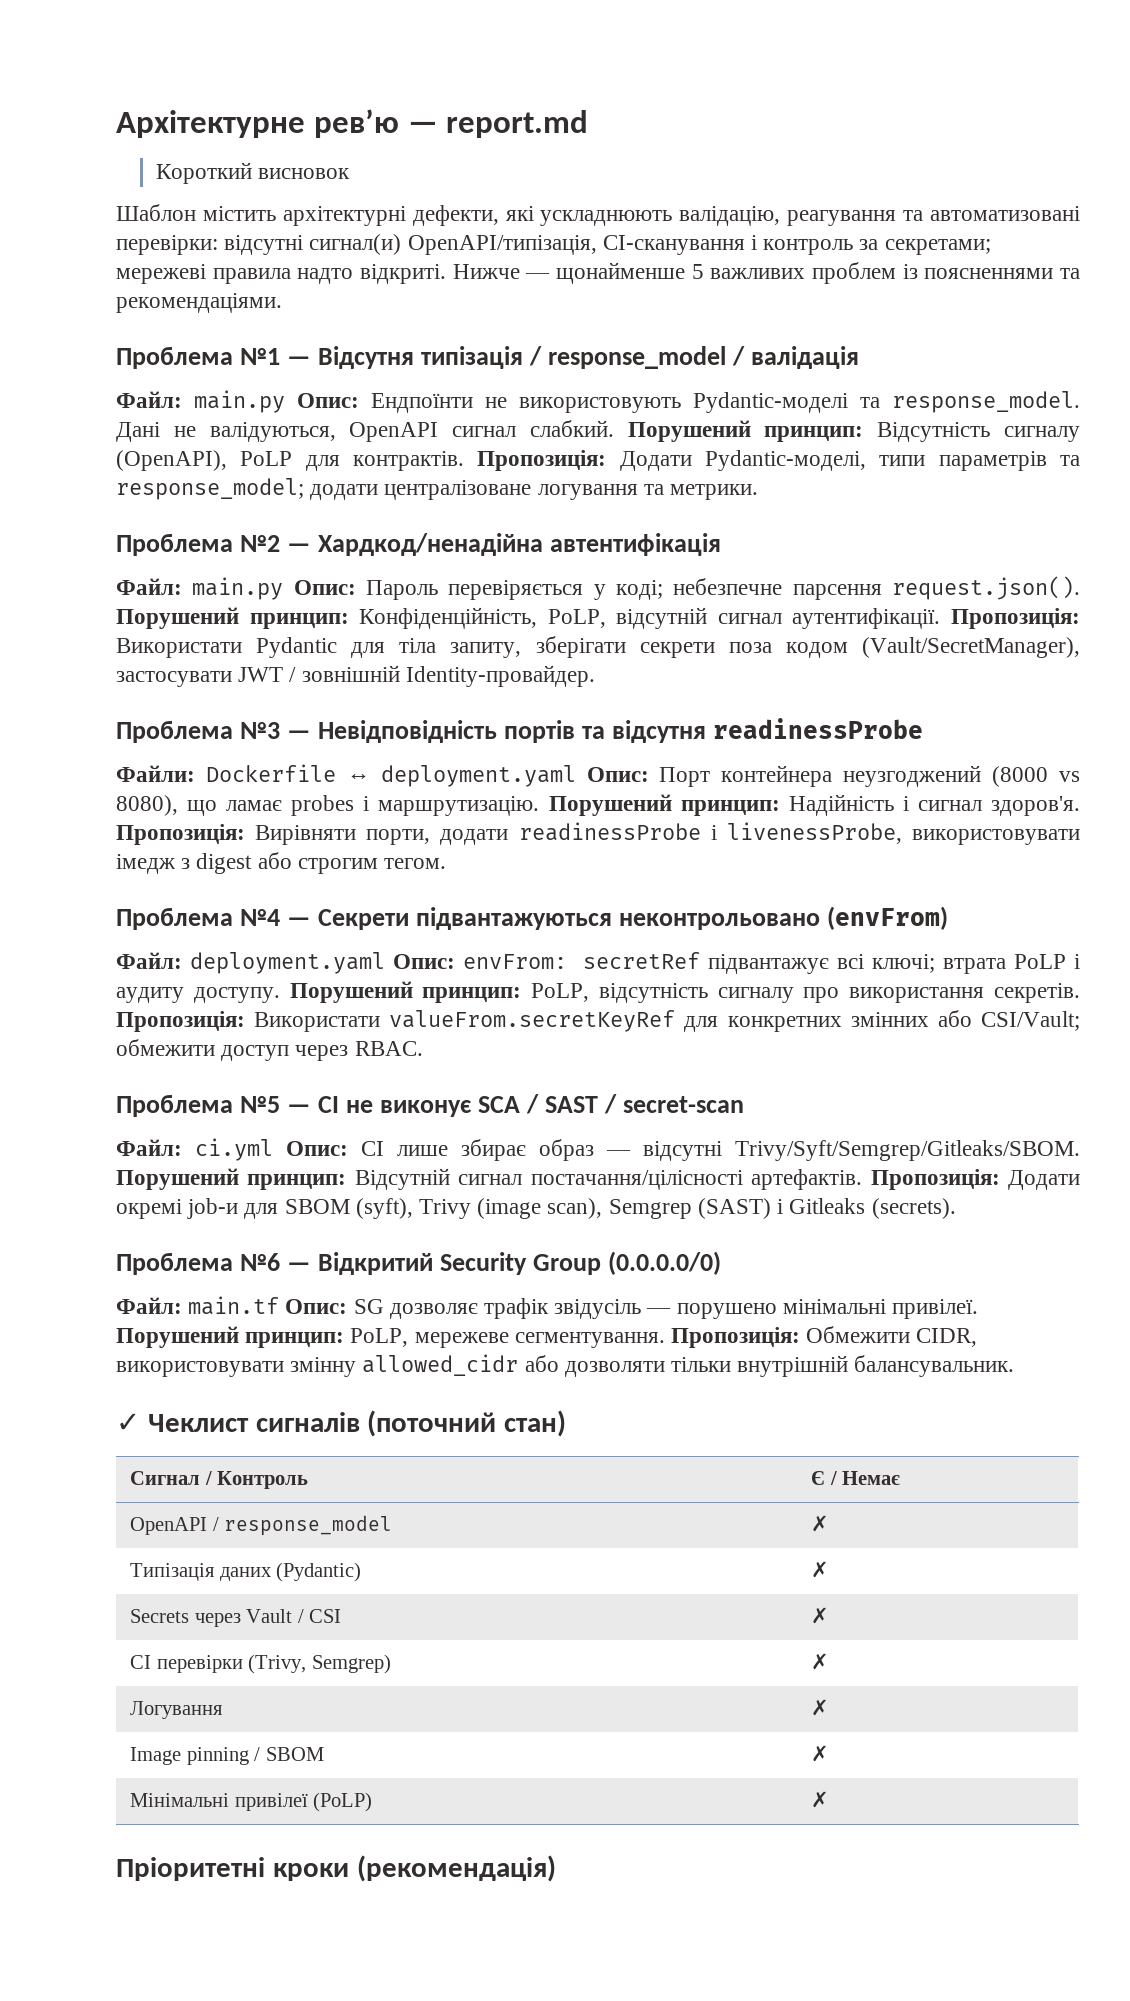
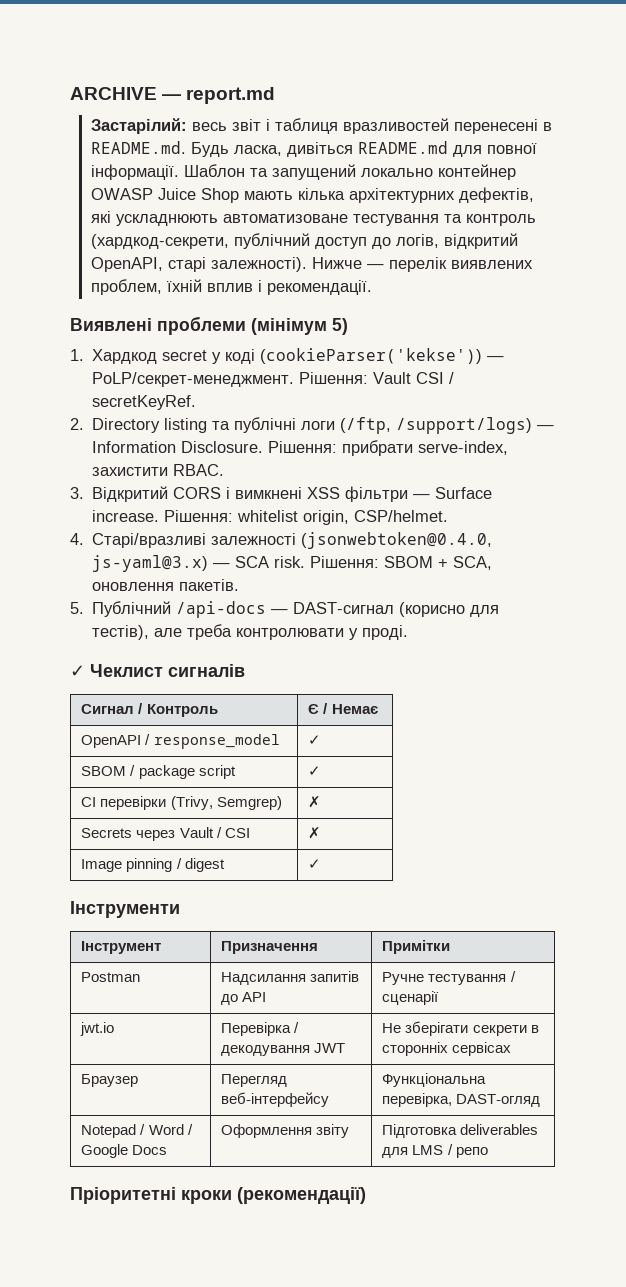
[116,109,399,138] Архітектурне ревʼю -> [70,87,157,100] ARCHIVE
[155,162,351,184] [116,204,1080,226] [116,234,991,255] [116,262,1080,284] [116,293,282,313] [116,346,860,369] [116,390,1080,413] [116,420,1080,442] [116,450,1080,471] [116,478,759,500] [116,533,722,556] [116,576,1080,600] [116,607,1080,629] [116,636,1080,658] [116,665,595,687] [116,718,924,743] [116,764,1080,787] [116,794,1080,816] [116,822,1080,845] [116,852,447,874] [116,906,949,930] [116,952,1080,974] [116,981,1080,1003] [116,1010,1080,1032] [116,1039,423,1061] [116,1094,745,1117] [116,1138,1080,1161] [116,1168,1080,1190] [116,1198,956,1219] [116,1251,722,1275] [116,1296,979,1319] [116,1326,978,1348] [116,1354,1015,1377] Короткий висновок // Шаблон містить архітектурні дефекти, які ускладнюють валідацію, реагування та автоматизовані перевірки: відсутні сигнал(и) OpenAPI/типізація, CI-сканування і контроль за секретами; мережеві правила надто відкриті. Нижче — щонайменше 5 важливих проблем із поясненнями та рекомендаціями. // Проблема №1 — Відсутня типізація / response_model / валідація // Файл: main.py Опис: Ендпоїнти не використовують Pydantic-моделі та response_model. Дані не валідуються, OpenAPI сигнал слабкий. Порушений принцип: Відсутність сигналу (OpenAPI), PoLP для контрактів. Пропозиція: Додати Pydantic-моделі, типи параметрів та response_model; додати централізоване логування та метрики. // Проблема №2 — Хардкод/ненадійна автентифікація // Файл: main.py Опис: Пароль перевіряється у коді; небезпечне парсення request.json(). Порушений принцип: Конфіденційність, PoLP, відсутній сигнал аутентифікації. Пропозиція: Використати Pydantic для тіла запиту, зберігати секрети поза кодом (Vault/SecretManager), застосувати JWT / зовнішній Identity-провайдер. // Проблема №3 — Невідповідність портів та відсутня readinessProbe // Файли: Dockerfile ↔ deployment.yaml Опис: Порт контейнера неузгоджений (8000 vs 8080), що ламає probes і маршрутизацію. Порушений принцип: Надійність і сигнал здоров'я. Пропозиція: Вирівняти порти, додати readinessProbe і livenessProbe, використовувати імедж з digest або строгим тегом. // Проблема №4 — Секрети підвантажуються неконтрольовано (envFrom) // Файл: deployment.yaml Опис: envFrom: secretRef підвантажує всі ключі; втрата PoLP і аудиту доступу. Порушений принцип: PoLP, відсутність сигналу про використання секретів. Пропозиція: Використати valueFrom.secretKeyRef для конкретних змінних або CSI/Vault; обмежити доступ через RBAC. // Проблема №5 — CI не виконує SCA / SAST / secret-scan // Файл: ci.yml Опис: CI лише збирає образ — відсутні Trivy/Syft/Semgrep/Gitleaks/SBOM. Порушений принцип: Відсутній сигнал постачання/цілісності артефактів. Пропозиція: Додати окремі job-и для SBOM (syft), Trivy (image scan), Semgrep (SAST) і Gitleaks (secrets). // Проблема №6 — Відкритий Security Group (0.0.0.0/0) // Файл: main.tf Опис: SG дозволяє трафік звідусіль — порушено мінімальні привілеї. Порушений принцип: PoLP, мережеве сегментування. Пропозиція: Обмежити CIDR, використовувати змінну allowed_cidr або дозволяти тільки внутрішній балансувальник. -> [90,118,552,134] [90,141,537,157] [90,164,516,180] [90,187,534,203] [90,211,536,226] [90,233,518,249] [90,257,533,272] [90,279,372,295] [70,316,348,335] [70,348,505,364] [92,372,455,387] [92,395,197,410] [70,417,555,434] [92,440,509,456] [92,464,225,476] [70,486,493,502] [92,510,449,525] [70,532,493,549] [92,555,493,572] [92,579,240,591] [70,601,500,618] [92,624,409,640] Застарілий: весь звіт і таблиця вразливостей перенесені в README.md. Будь ласка, дивіться README.md для повної інформації. Шаблон та запущений локально контейнер OWASP Juice Shop мають кілька архітектурних дефектів, які ускладнюють автоматизоване тестування та контроль (хардкод‑секрети, публічний доступ до логів, відкритий OpenAPI, старі залежності). Нижче — перелік виявлених проблем, їхній вплив і рекомендації. // Виявлені проблеми (мінімум 5) // 1. Хардкод secret у коді (cookieParser('kekse')) — PoLP/секрет‑менеджмент. Рішення: Vault CSI / secretKeyRef. // 2. Directory listing та публічні логи (/ftp, /support/logs) — Information Disclosure. Рішення: прибрати serve-index, захистити RBAC. // 3. Відкритий CORS і вимкнені XSS фільтри — Surface increase. Рішення: whitelist origin, CSP/helmet. // 4. Старі/вразливі залежності (jsonwebtoken@0.4.0, js-yaml@3.x) — SCA risk. Рішення: SBOM + SCA, оновлення пакетів. // 5. Публічний /api-docs — DAST‑сигнал (корисно для тестів), але треба контролювати у проді.
[367,1410,567,1437] (поточний стан) -> (245, 670) none
[811,1515,830,1532] [130,1562,362,1582] ✗ // Типізація даних (Pydantic) -> [308,735,322,745] [81,765,236,779] [308,766,322,776] [81,796,282,810] ✓ // SBOM / package script | ✓ // CI перевірки (Trivy, Semgrep)
[130,1654,391,1674] [811,1653,830,1670] [130,1701,224,1719] [811,1699,830,1716] [130,1747,324,1765] [811,1745,830,1762] [130,1792,373,1812] [811,1791,830,1808] CI перевірки (Trivy, Semgrep) | ✗ // Логування | ✗ // Image pinning / SBOM | ✗ // Мінімальні привілеї (PoLP) | ✗ -> [81,858,225,872] [308,859,322,869] [70,901,180,918] [81,941,162,954] [221,941,319,954] [382,940,451,954] [81,972,141,982] [221,971,360,985] [221,992,267,1005] [382,971,516,985] [382,991,440,1005] [80,1022,115,1036] [221,1022,300,1036] [221,1043,346,1056] [382,1021,539,1036] [382,1042,512,1056] [81,1074,139,1087] [221,1074,288,1087] [221,1092,330,1107] [382,1073,487,1087] [382,1093,541,1107] [81,1124,193,1138] [81,1144,168,1158] [221,1124,350,1138] [382,1124,539,1138] [382,1144,488,1158] Image pinning / digest | ✓ // Інструменти // Інструмент | Призначення | Примітки // Postman | Надсилання запитів до API | Ручне тестування / сценарії // jwt.io | Перевірка / декодування JWT | Не зберігати секрети в сторонніх сервісах // Браузер | Перегляд веб‑інтерфейсу | Функціональна перевірка, DAST‑огляд // Notepad / Word / Google Docs | Оформлення звіту | Підготовка deliverables для LMS / репо
[356,1855,556,1882] (рекомендація) -> [237,1187,366,1204] (рекомендації)

